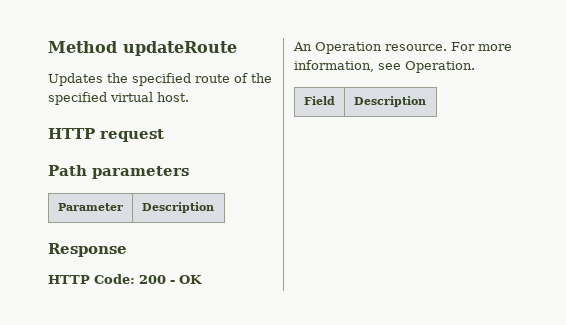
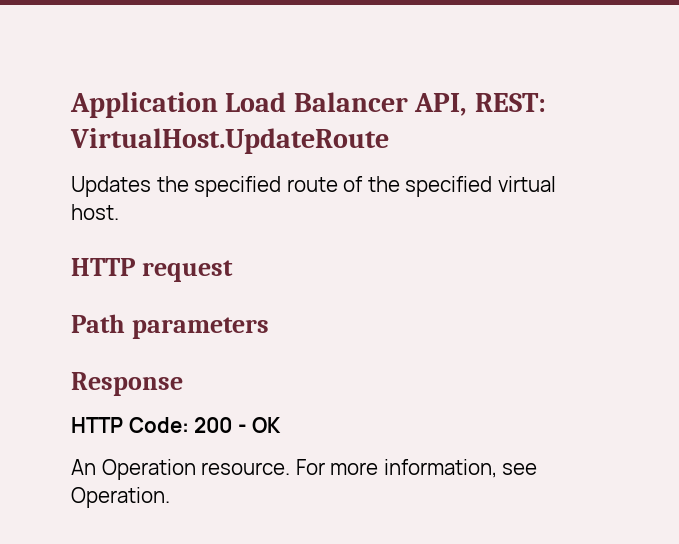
[48,41,237,56] Method updateRoute -> [70,92,546,118] [70,128,389,154] Application Load Balancer API, REST: VirtualHost.UpdateRoute
[57,203,123,211] [141,202,214,213] // Parameter | Description -> (269, 328) none
[303,96,335,105] [353,96,426,107] // Field | Description -> (170, 497) none

